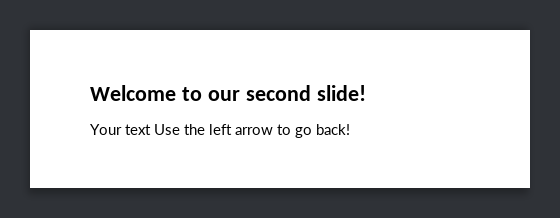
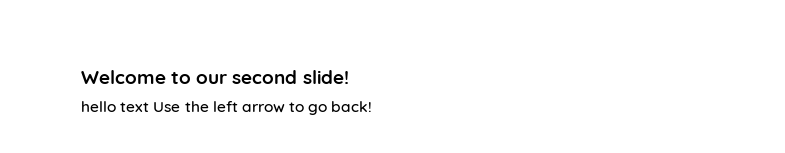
[90,124,122,135] Your -> [81,101,116,112] hello

